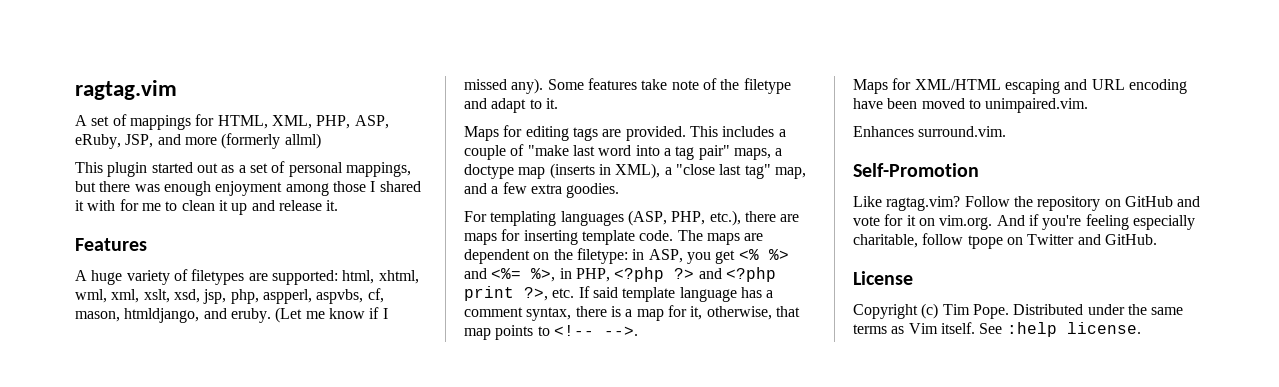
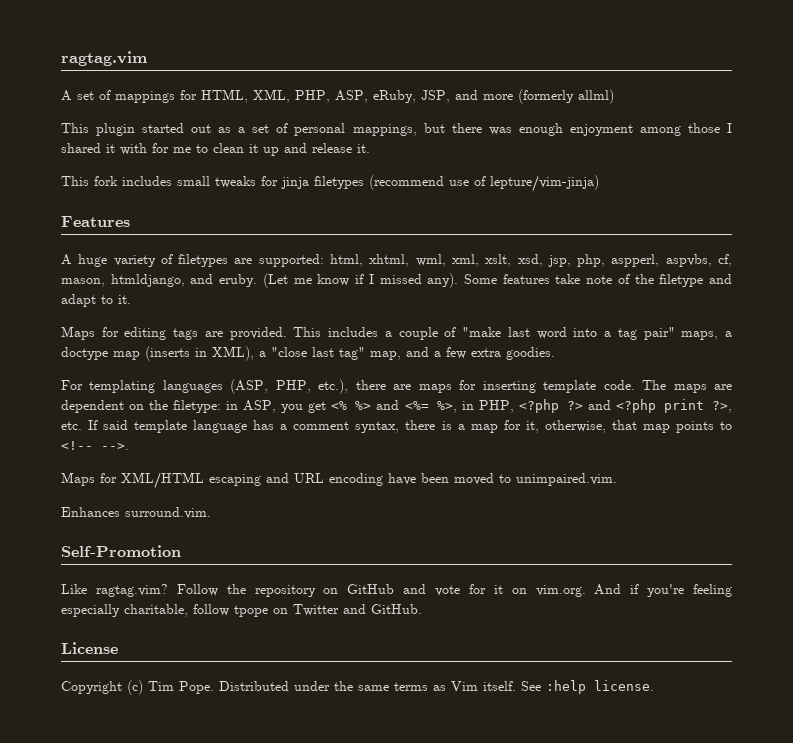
(339, 205) none -> [61,175,599,192] // This fork includes small tweaks for jinja filetypes (recommend use of lepture/vim-jinja)

